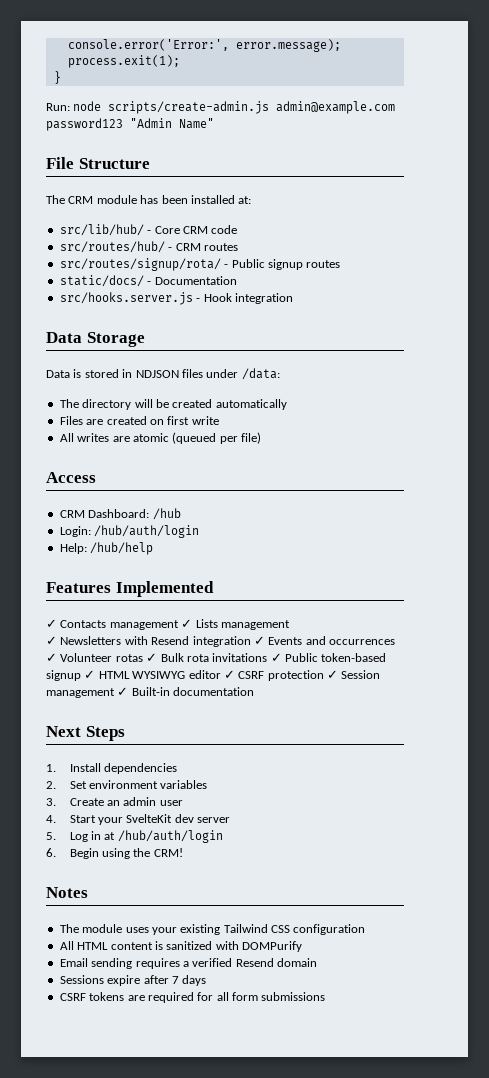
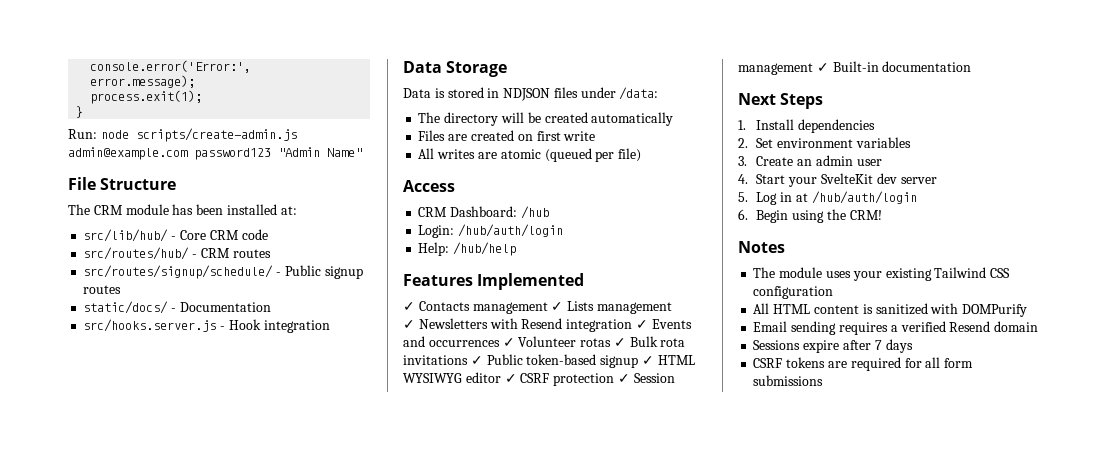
[59,258,221,271] src/routes/signup/rota/ -> [83,265,274,279] src/routes/signup/schedule/

